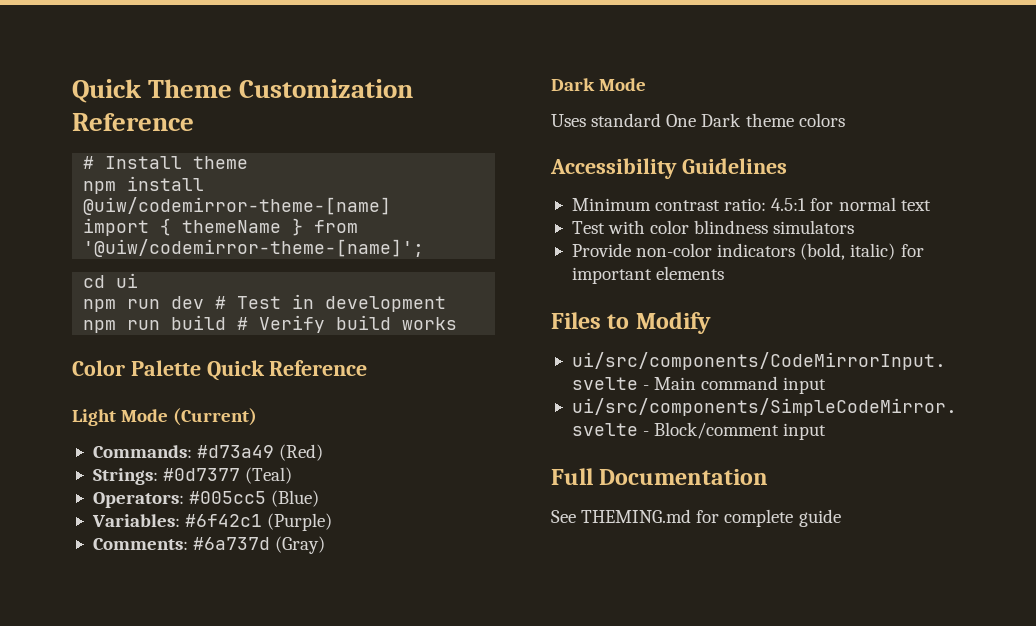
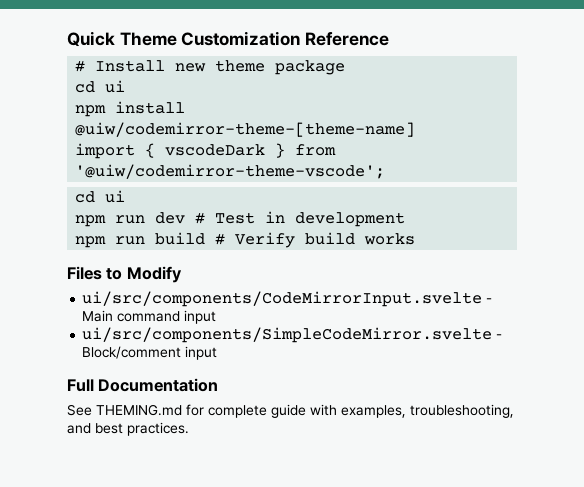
[193,156,249,169] theme -> [175,60,346,75] [75,80,126,93] new theme package // cd ui
[83,197,392,215] @uiw/codemirror-theme-[name] -> [75,122,416,137] @uiw/codemirror-theme-[theme-name]
[182,220,282,233] themeName -> [165,144,266,156] vscodeDark
[83,239,425,257] '@uiw/codemirror-theme-[name]'; -> [75,164,386,179] '@uiw/codemirror-theme-vscode';
[72,360,368,381] [72,408,258,426] [92,444,324,461] [92,467,293,485] [92,490,320,508] [91,513,333,531] [92,536,326,554] [551,78,647,91] [551,113,845,127] [550,158,787,179] [571,197,931,211] [571,220,855,234] [571,243,924,260] [571,266,725,284] // Color Palette Quick Reference // Light Mode (Current) // Commands: #d73a49 (Red) // Strings: #0d7377 (Teal) // Operators: #005cc5 (Blue) // Variables: #6f42c1 (Purple) // Comments: #6a737d (Gray) // Dark Mode // Uses standard One Dark theme colors // Accessibility Guidelines // Minimum contrast ratio: 4.5:1 for normal text // Test with color blindness simulators // Provide non-color indicators (bold, italic) for important elements -> (416, 239) none
(841, 518) none -> [310,404,514,418] [67,422,189,436] with examples, troubleshooting, and best practices.

